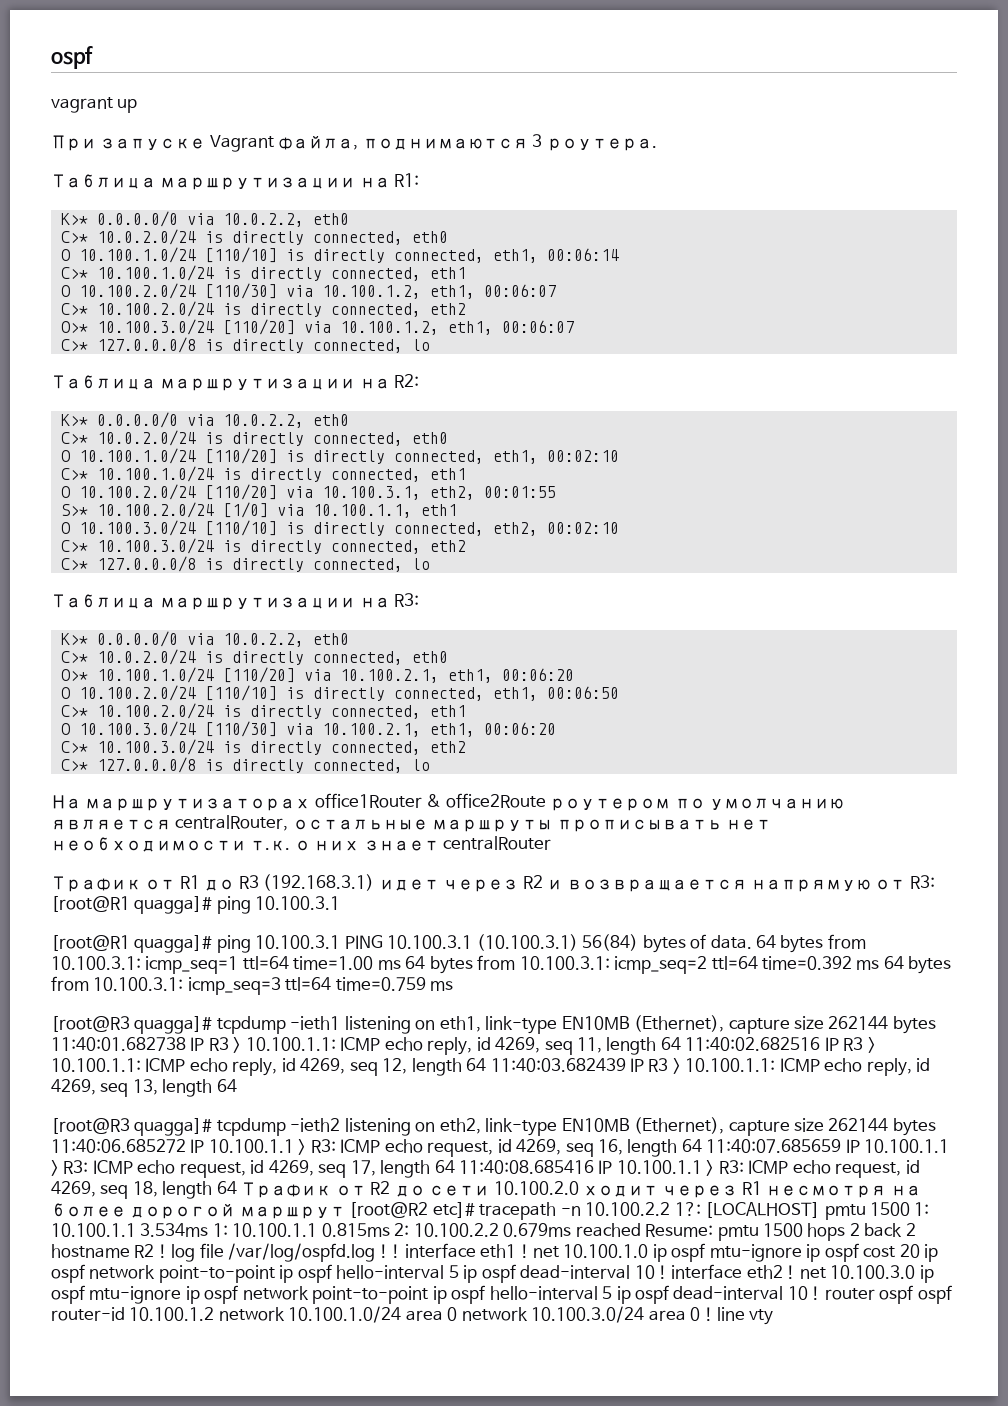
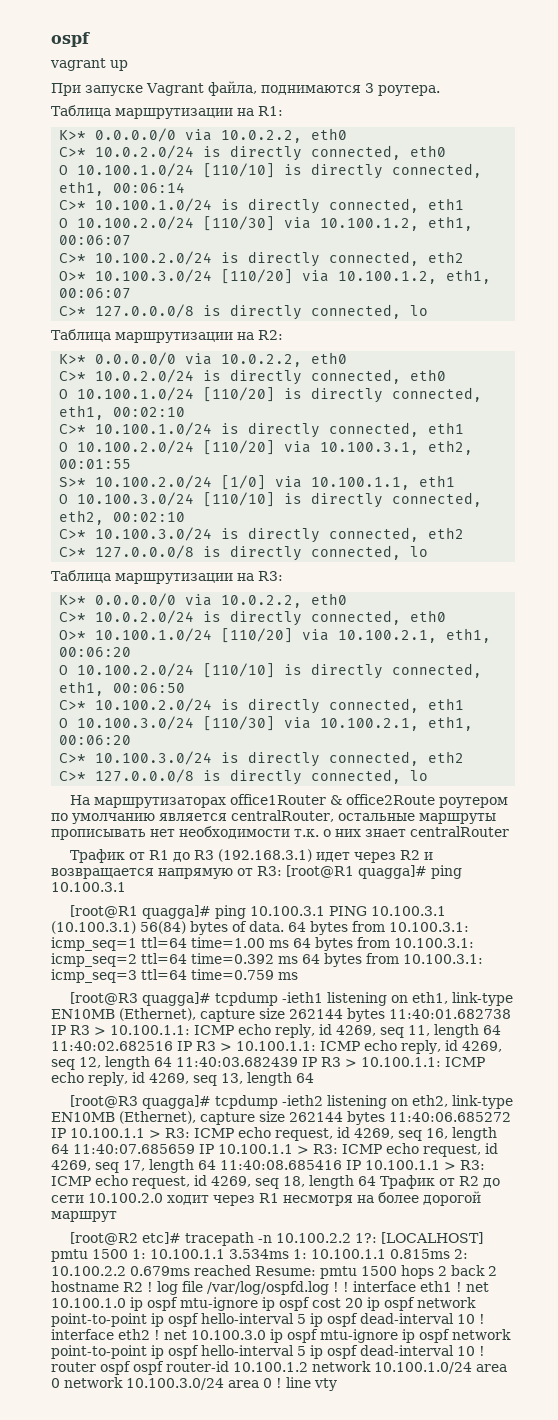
(345, 1212) none -> (117, 1216) //

